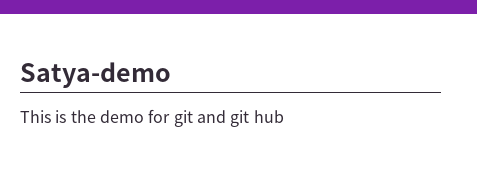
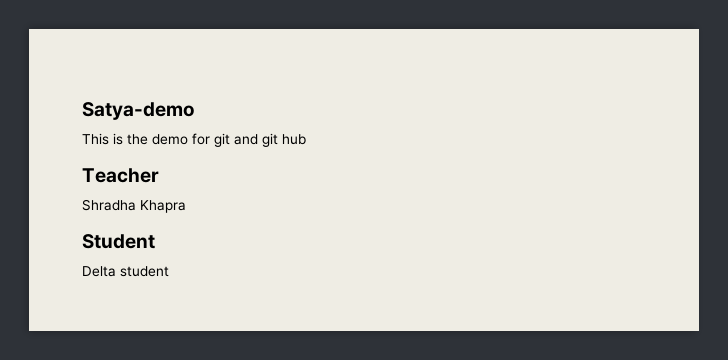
(284, 116) none -> [82,168,159,183] [82,199,186,213] [82,234,155,249] [82,266,169,277] // Teacher // Shradha Khapra // Student // Delta student

